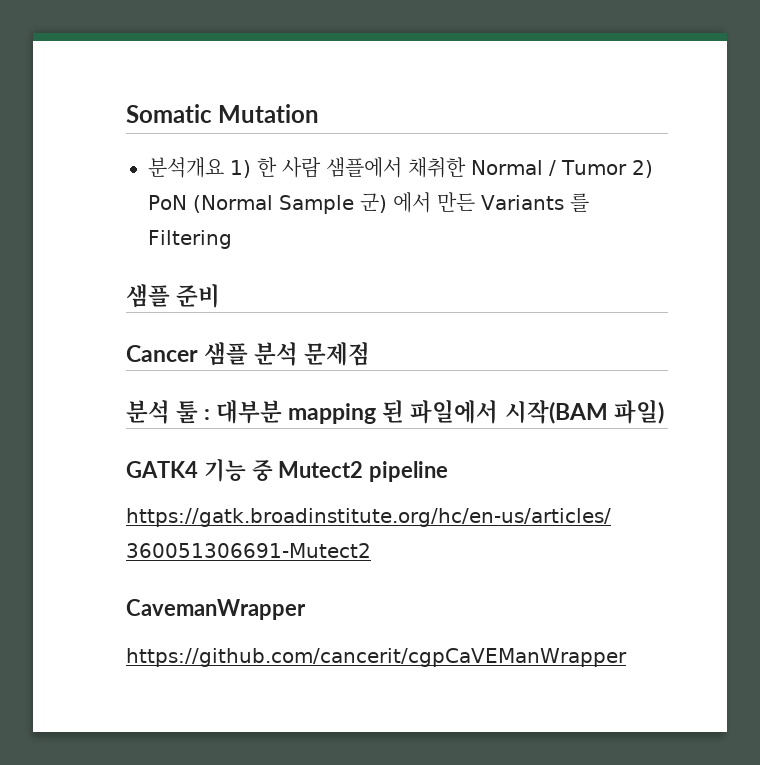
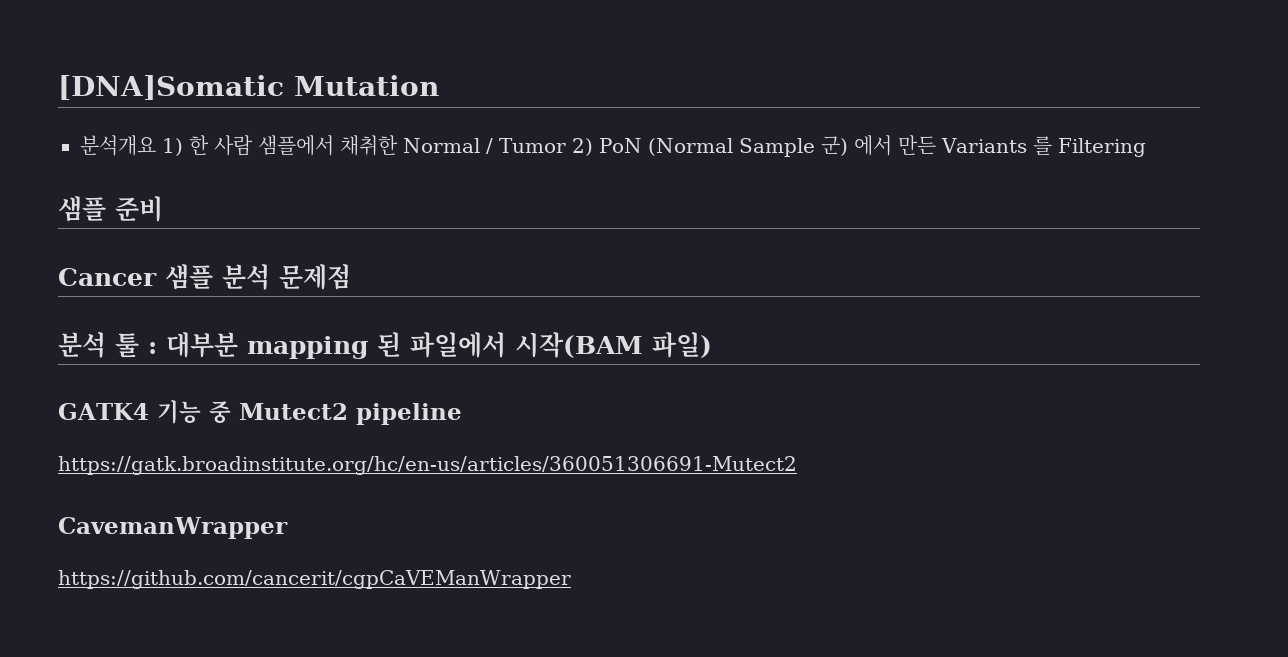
[126,104,212,123] Somatic -> [58,75,284,100] [DNA]Somatic

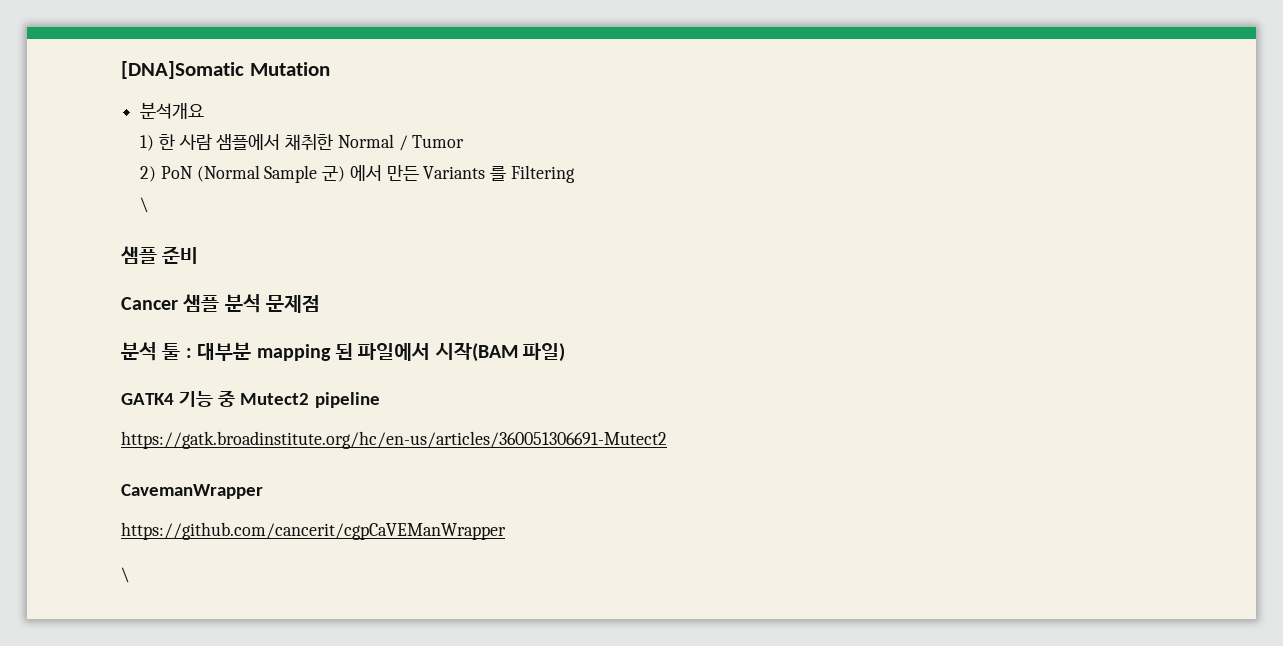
(156, 145) none -> (205, 110) //
(566, 145) none -> (465, 141) //
(1146, 147) none -> [140,197,150,213] // \
(571, 579) none -> [121,567,130,583] // \

